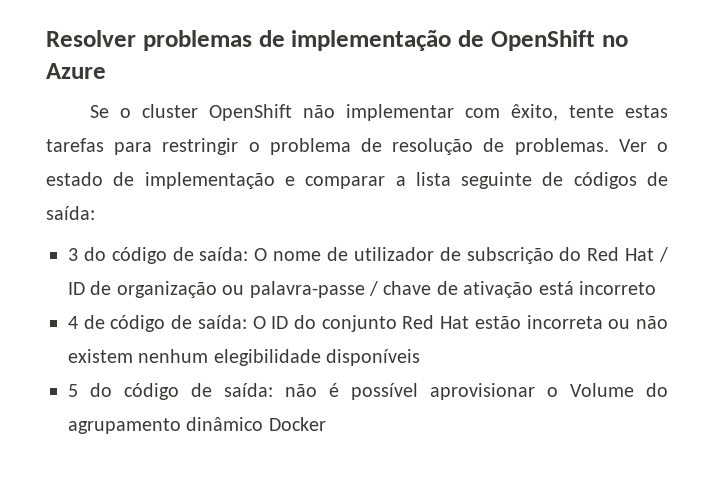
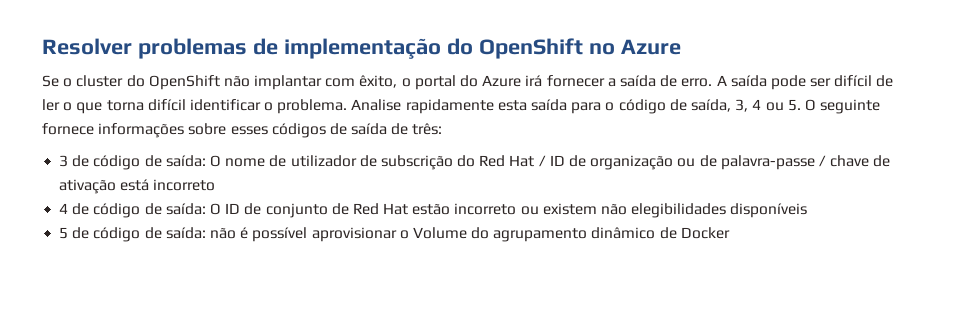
[458,30,484,47] de -> [446,38,473,55] do
(198, 111) none -> [126,75,145,87] do
[345,104,454,121] implementar -> [254,75,323,90] implantar
[568,105,668,118] [46,138,668,155] [46,172,668,189] [46,206,95,220] tente estas tarefas para restringir o problema de resolução de problemas. Ver o estado de implementação e comparar a lista seguinte de códigos de saída: -> [401,75,894,90] [42,99,881,114] [42,123,443,138] o portal do Azure irá fornecer a saída de erro. A saída pode ser difícil de ler o que torna difícil identificar o problema. Analise rapidamente esta saída para o código de saída, 3, 4 ou 5. O seguinte fornece informações sobre esses códigos de saída de três:
[83,247,106,261] do -> [72,155,90,167] de
(245, 290) none -> [699,155,717,167] de
[294,315,668,332] [68,349,321,366] do conjunto Red Hat estão incorreta ou não existem nenhum elegibilidade -> [244,203,727,218] de conjunto de Red Hat estão incorreto ou existem não elegibilidades
[90,383,112,397] do -> [72,227,90,239] de
(264, 424) none -> [659,227,677,239] de

